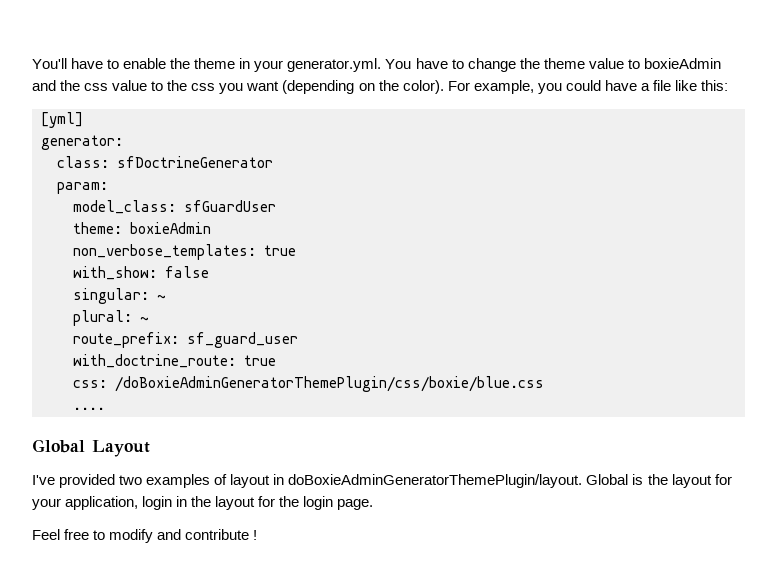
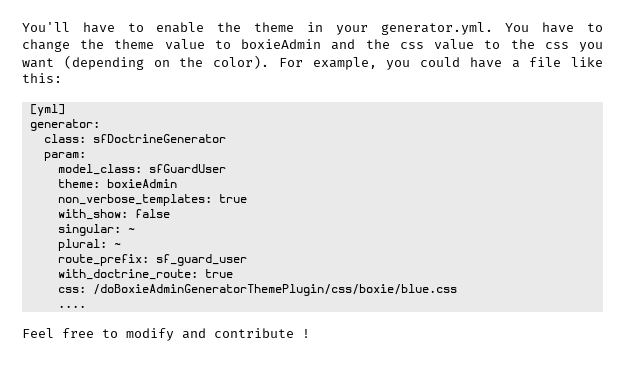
[32,439,150,457] [32,474,732,488] [32,496,374,510] // Global Layout // I've provided two examples of layout in doBoxieAdminGeneratorThemePlugin/layout. Global is the layout for your application, login in the layout for the login page. -> (86, 306) none

